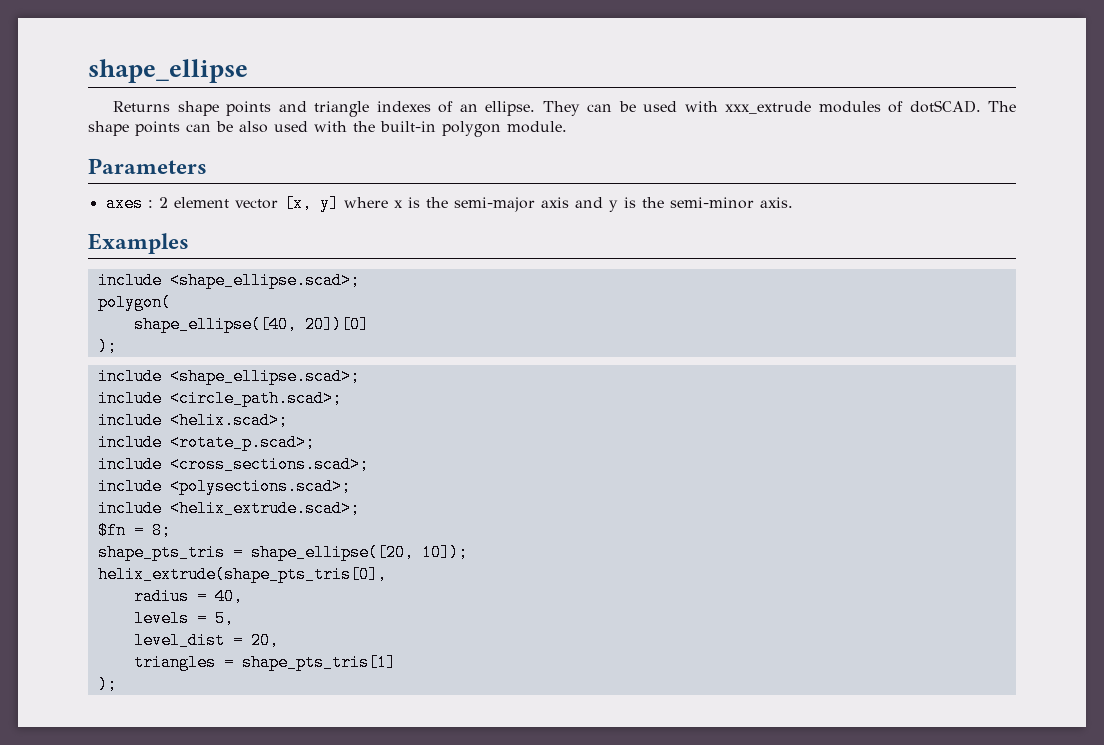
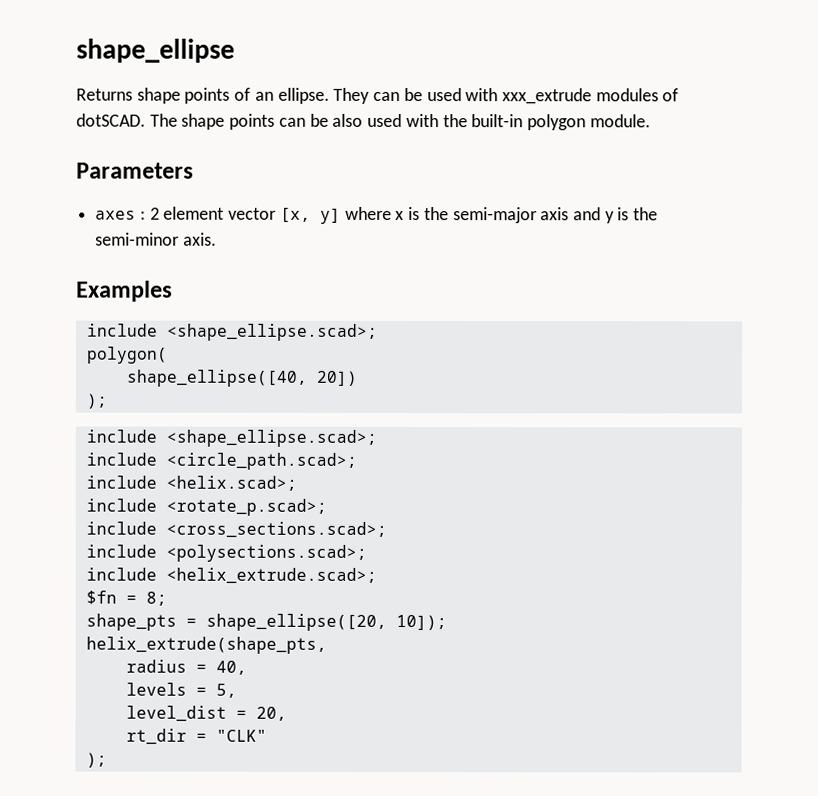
[278,101,431,117] and triangle indexes -> (231, 95) none
[304,316,369,333] 20])[0] -> [316,370,358,386] 20])
[97,544,225,561] shape_pts_tris -> [85,613,177,631] shape_pts
[97,566,387,583] helix_extrude(shape_pts_tris[0], -> [85,636,327,654] helix_extrude(shape_pts,
[133,654,396,671] triangles = shape_pts_tris[1] -> [125,728,267,745] rt_dir = "CLK"

